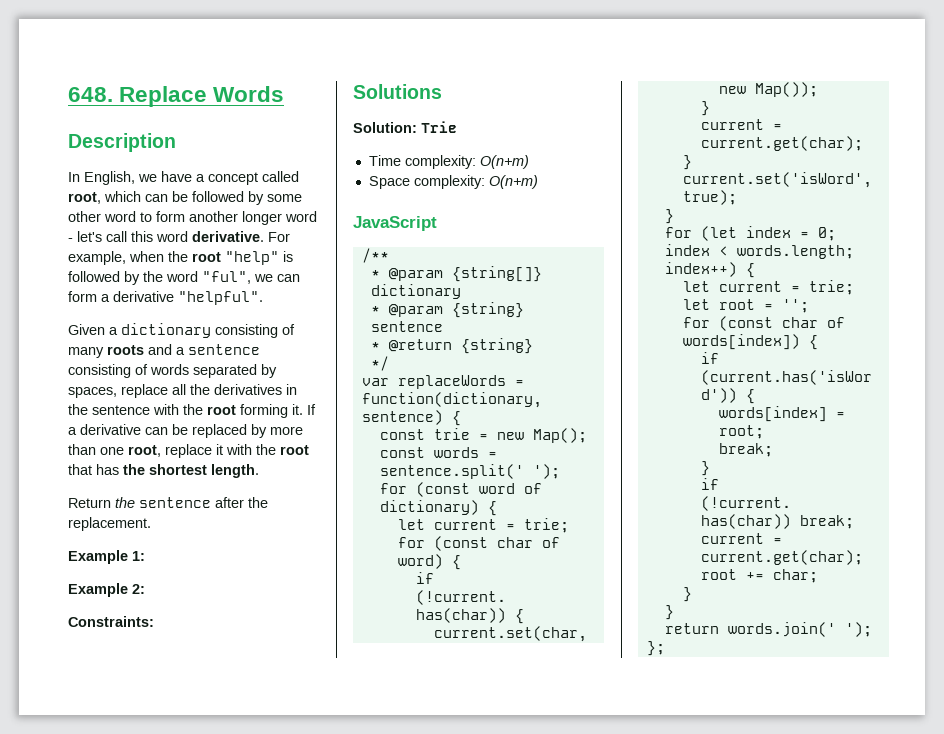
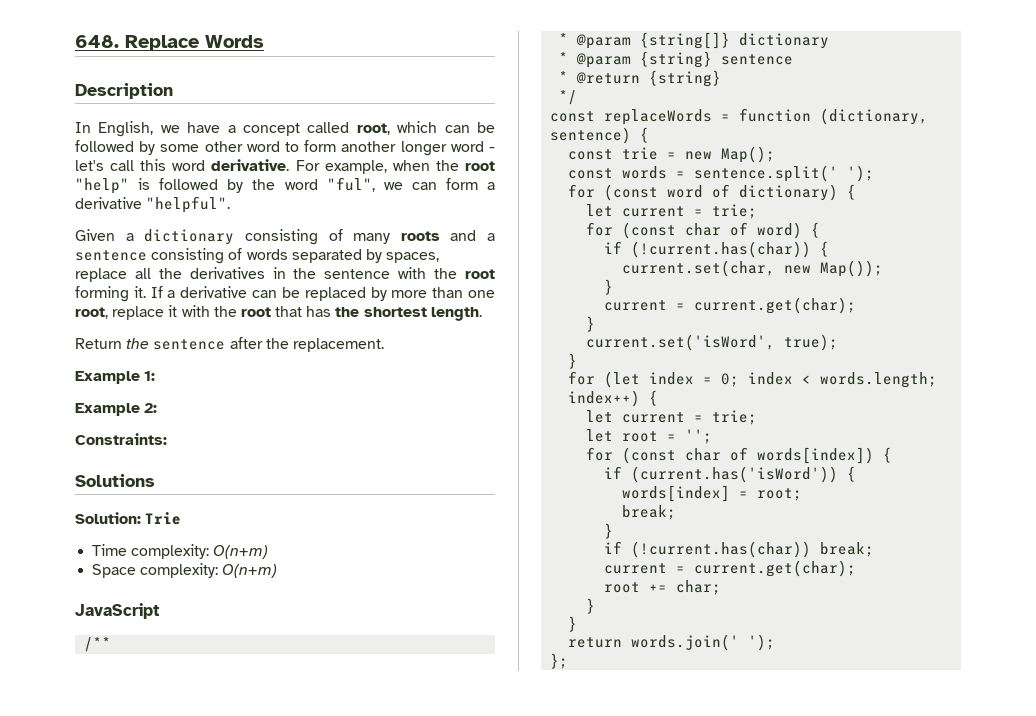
[361,378,389,386] var -> [550,111,596,122] const
[361,392,542,408] function(dictionary, -> [739,108,929,125] function (dictionary,

